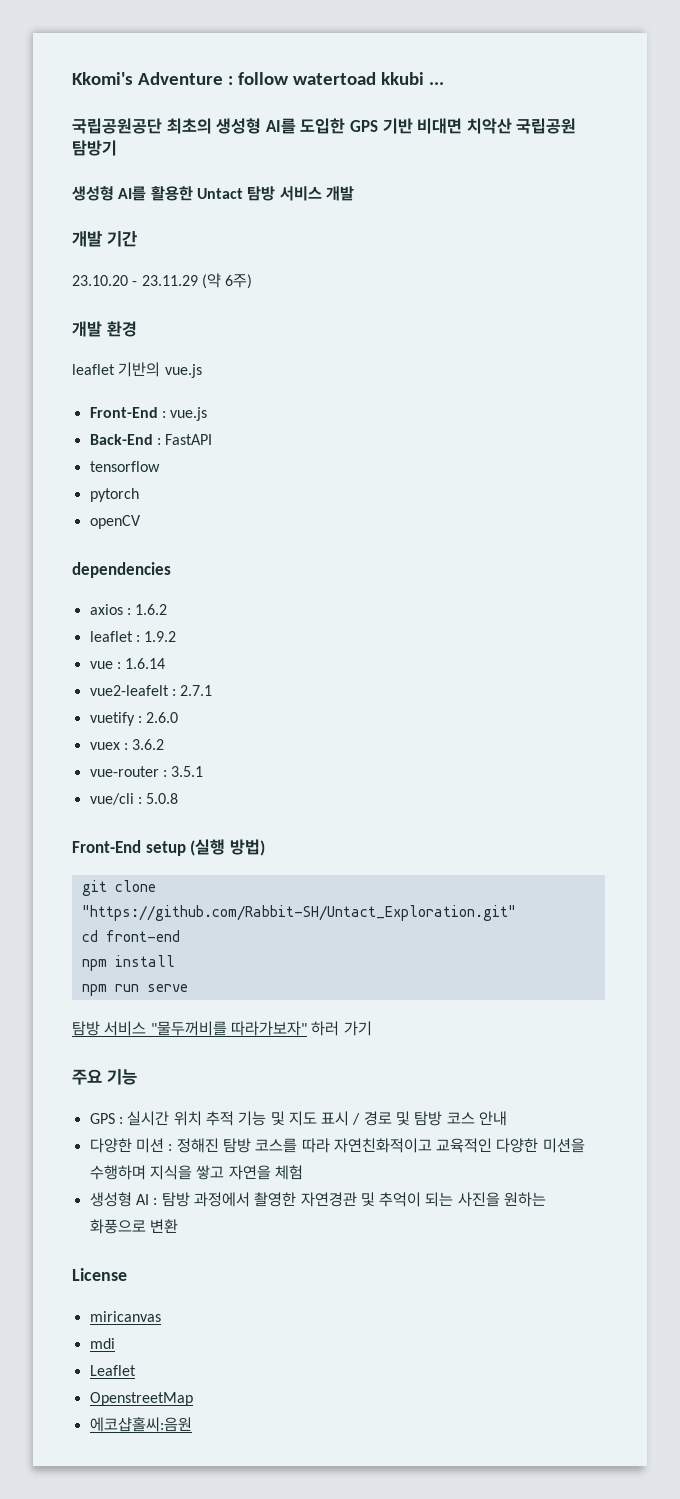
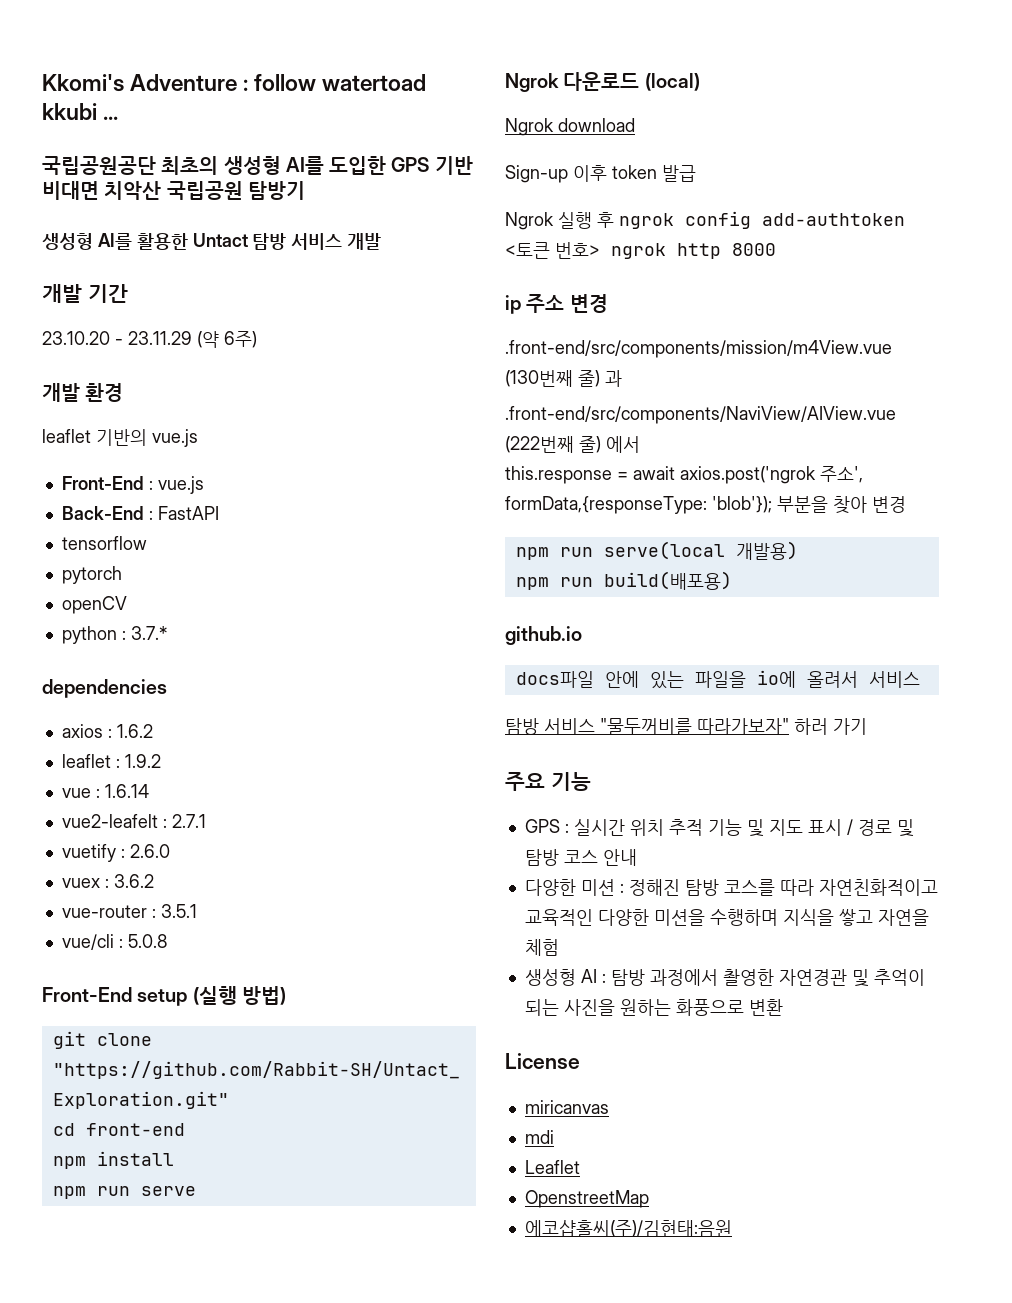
(141, 522) none -> [61,626,167,644] // python : 3.7.*
(188, 988) none -> [505,72,700,92] [505,118,635,136] [505,165,696,183] [505,211,905,230] [505,242,776,259] [505,294,608,314] [505,340,892,358] [505,370,622,387] [505,406,896,424] [505,436,640,453] [505,466,863,484] [505,496,906,514] [515,541,798,560] [515,571,732,590] [505,626,582,645] [515,670,920,689] // Ngrok 다운로드 (local) // Ngrok download // Sign-up 이후 token 발급 // Ngrok 실행 후 ngrok config add-authtoken <토큰 번호> ngrok http 8000 // ip 주소 변경 // .front-end/src/components/mission/m4View.vue (130번째 줄) 과 // .front-end/src/components/NaviView/AIView.vue (222번째 줄) 에서 // this.response = await axios.post('ngrok 주소', formData,{responseType: 'blob'}); 부분을 찾아 변경 // npm run serve(local 개발용) // npm run build(배포용) // github.io // docs파일 안에 있는 파일을 io에 올려서 서비스
[89,1417,192,1432] 에코샵홀씨:음원 -> [524,1220,732,1237] 에코샵홀씨(주)/김현태:음원

